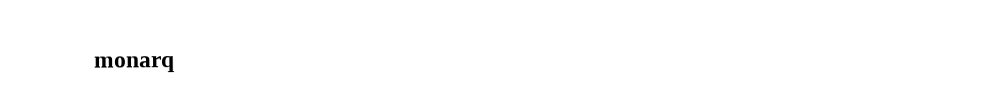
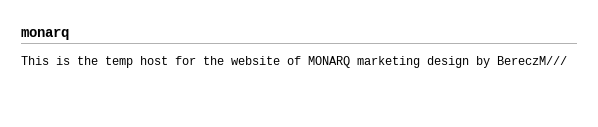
(175, 64) none -> [21,56,567,68] // This is the temp host for the website of MONARQ marketing design by BereczM///

